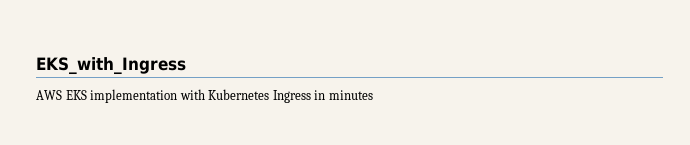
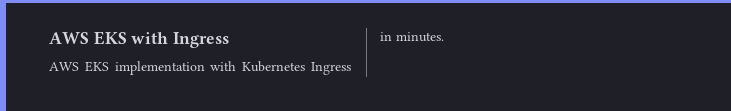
[36,57,186,75] EKS_with_Ingress -> [49,31,230,48] AWS EKS with Ingress
[328,90,373,100] minutes -> [396,32,444,42] minutes.

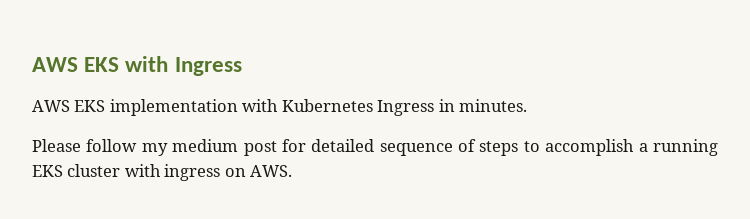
(444, 37) none -> [32,139,719,156] [32,164,293,181] // Please follow my medium post for detailed sequence of steps to accomplish a running EKS cluster with ingress on AWS.

